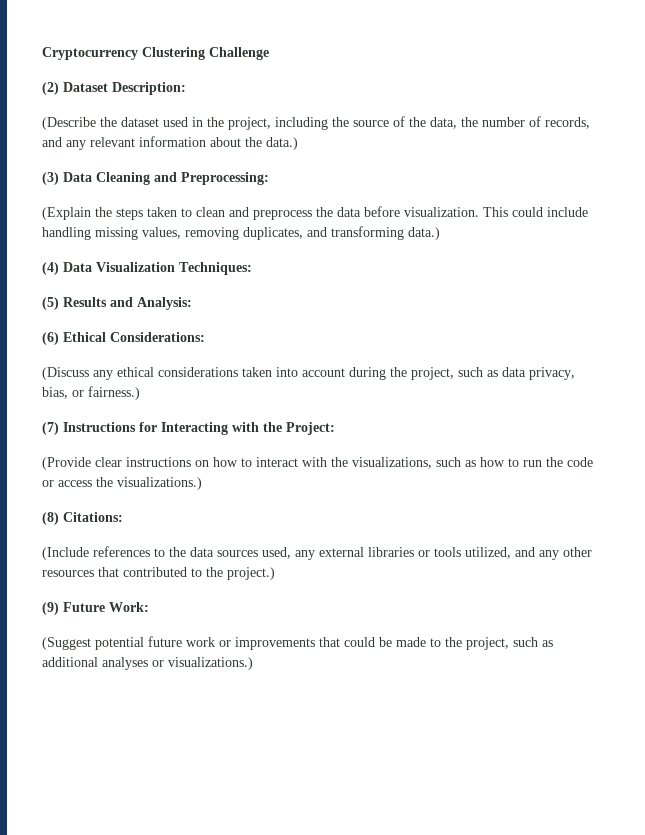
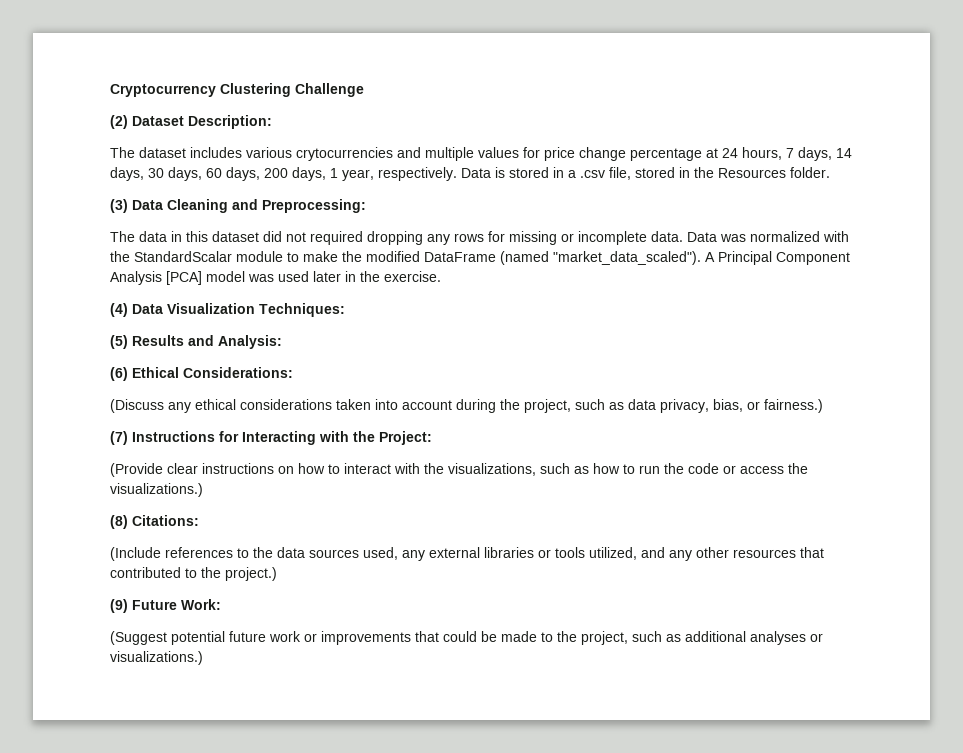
[42,116,590,130] [42,136,298,150] (Describe the dataset used in the project, including the source of the data, the number of records, and any relevant information about the data.) -> [110,147,852,161] [110,167,830,181] The dataset includes various crytocurrencies and multiple values for price change percentage at 24 hours, 7 days, 14 days, 30 days, 60 days, 200 days, 1 year, respectively. Data is stored in a .csv file, stored in the Resources folder.
[42,206,588,220] [42,226,440,240] (Explain the steps taken to clean and preprocess the data before visualization. This could include handling missing values, removing duplicates, and transforming data.) -> [110,231,849,245] [110,251,850,265] [110,271,441,285] The data in this dataset did not required dropping any rows for missing or incomplete data. Data was normalized with the StandardScalar module to make the modified DataFrame (named "market_data_scaled"). A Principal Component Analysis [PCA] model was used later in the exercise.

